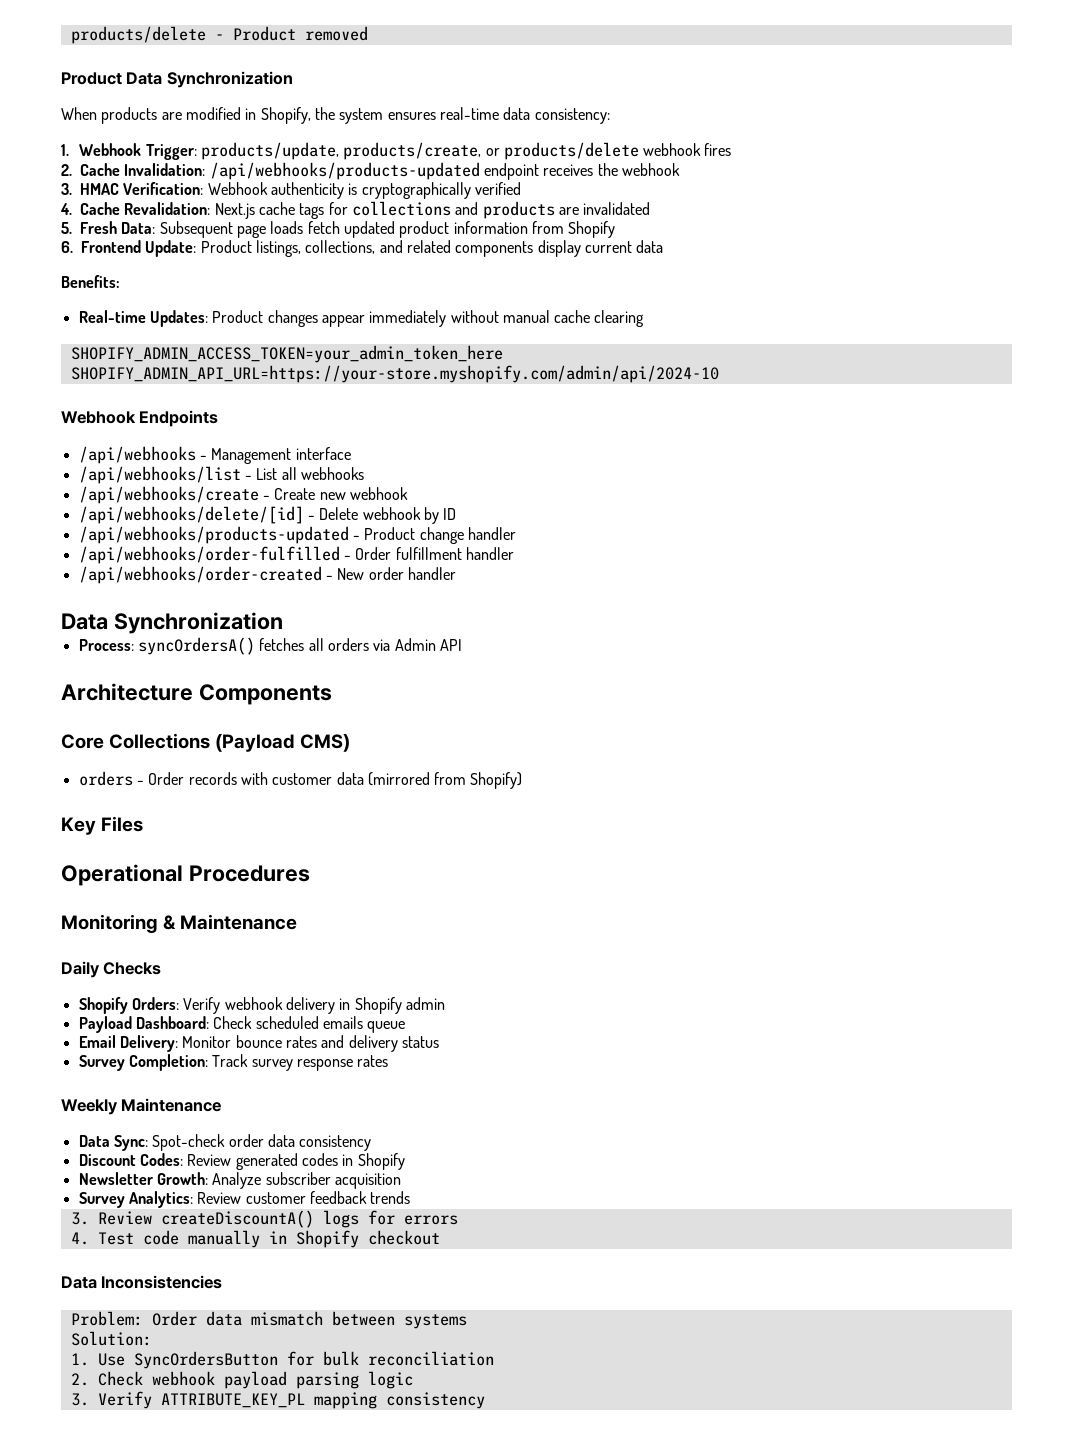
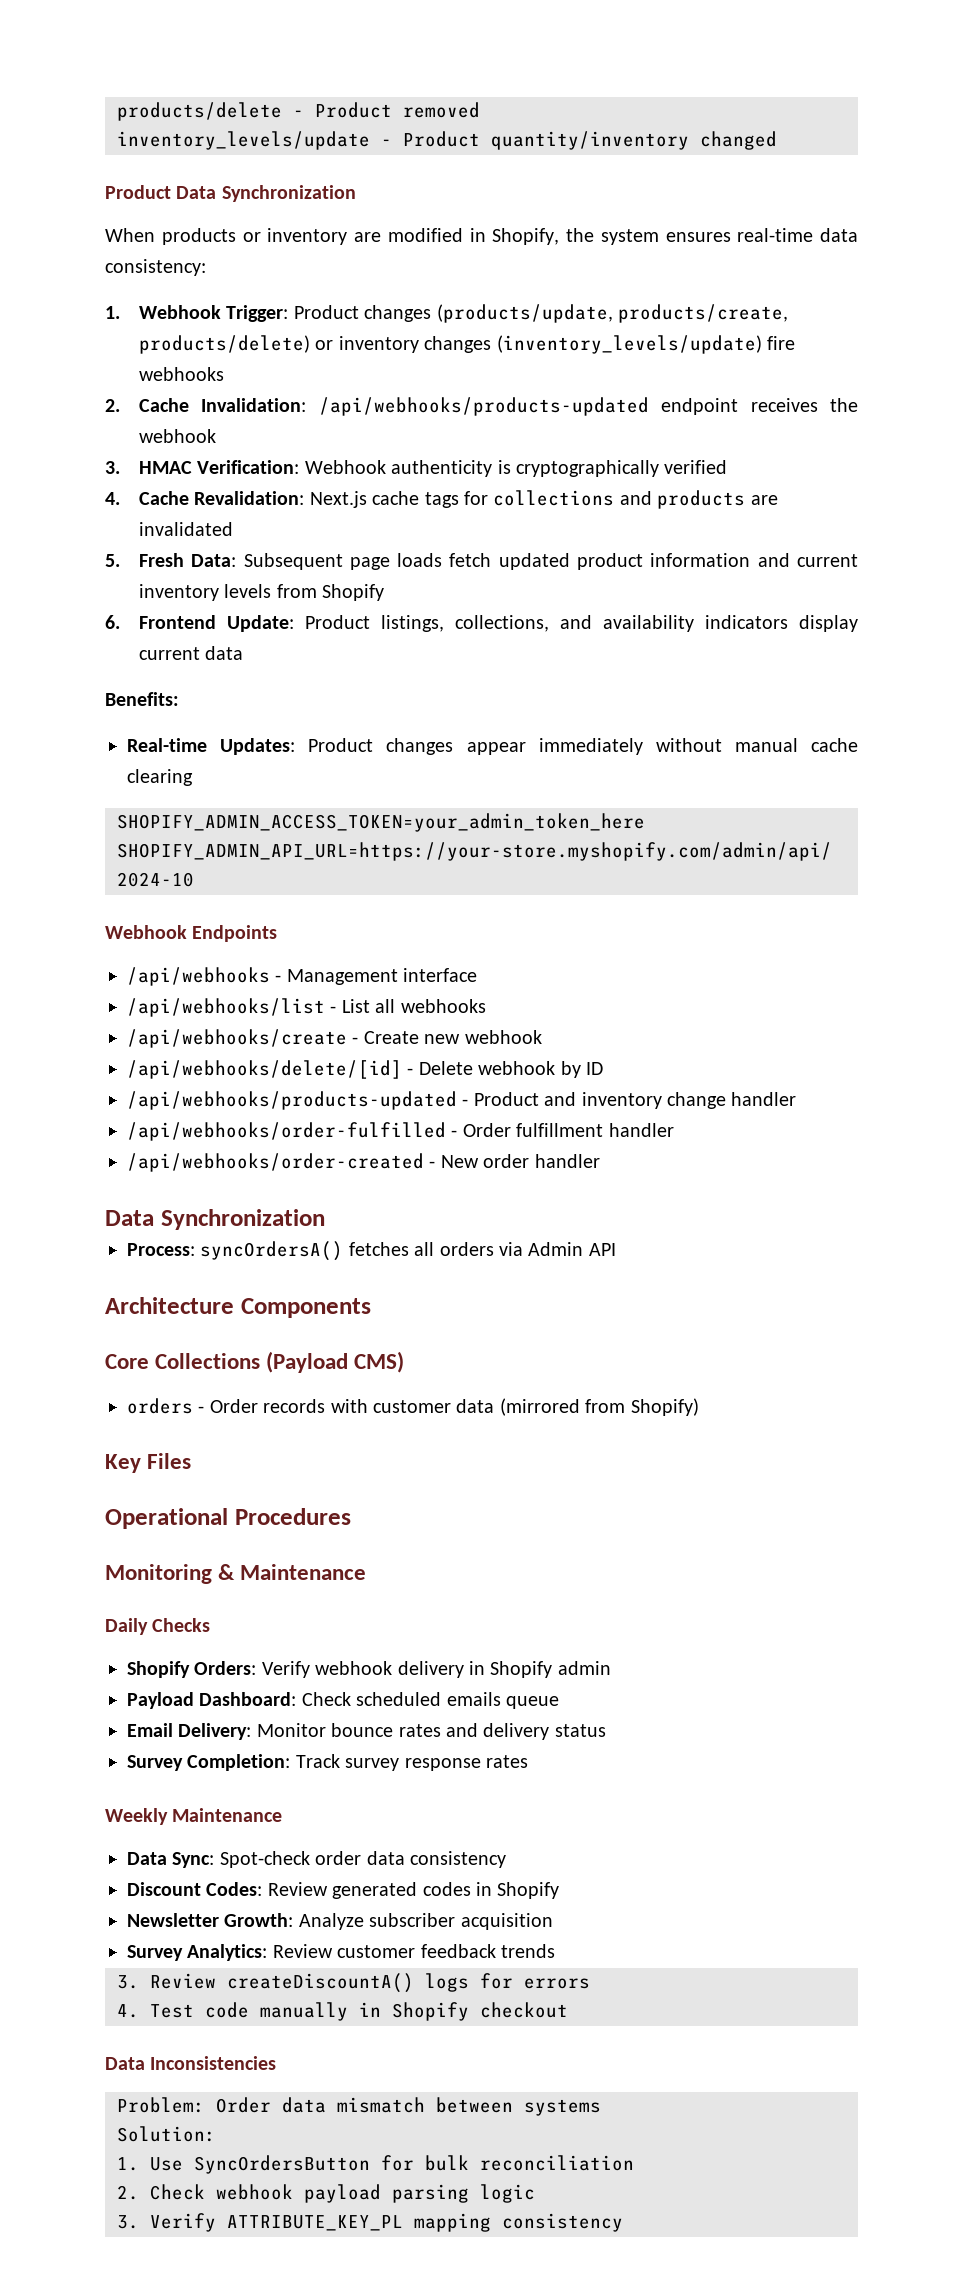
(368, 33) none -> [117,131,777,150] // inventory_levels/update - Product quantity/inventory changed
(158, 115) none -> [242,228,348,245] or inventory
[200,142,732,160] products/update, products/create, or products/delete webhook fires -> [293,304,788,323] [138,335,795,354] [138,367,224,381] Product changes (products/update, products/create, products/delete) or inventory changes (inventory_levels/update) fire webhooks
(528, 227) none -> [757,553,859,567] [138,584,272,601] and current inventory levels
[406,240,534,257] related components -> [602,615,788,632] availability indicators
(416, 533) none -> [544,1092,662,1109] and inventory

